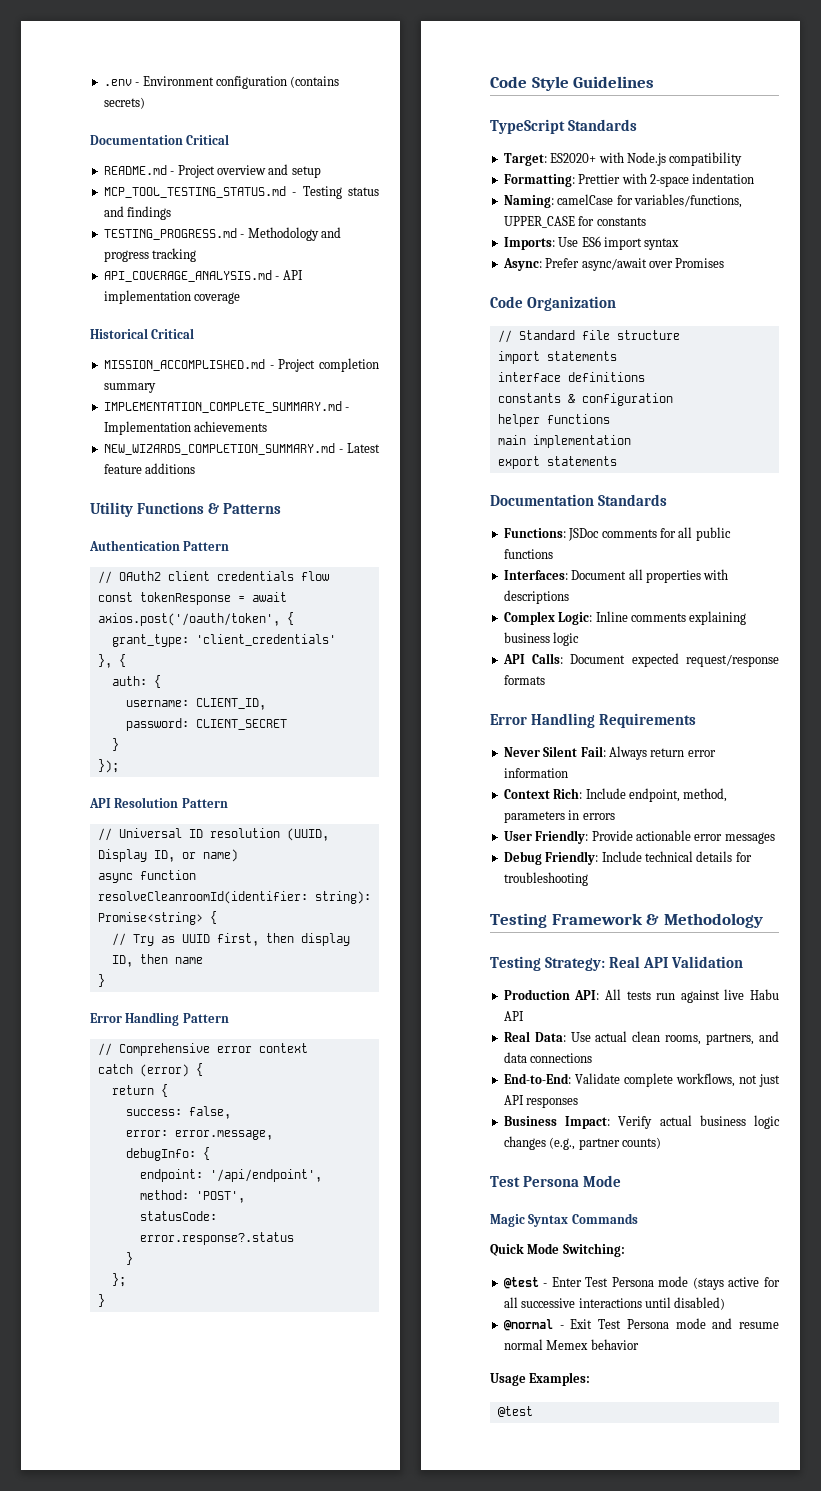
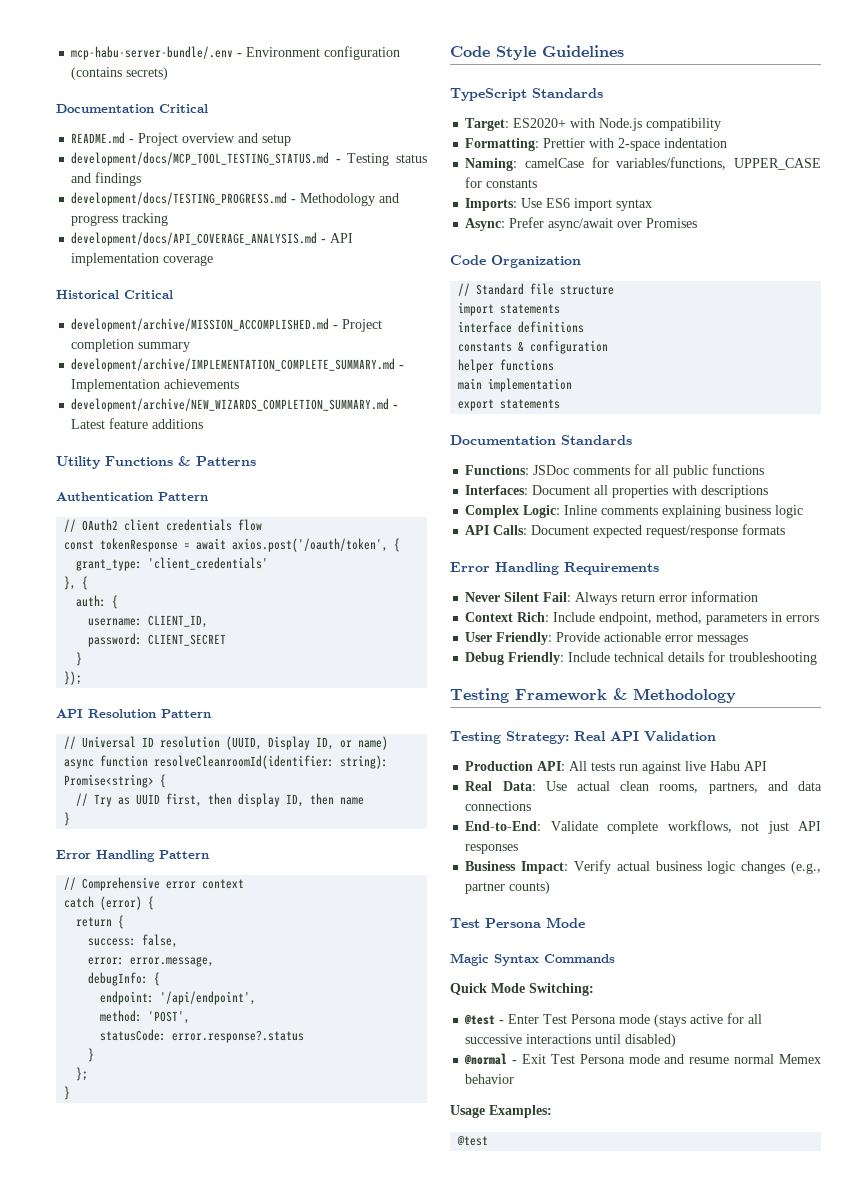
[103,79,132,86] .env -> [71,46,234,60] mcp-habu-server-bundle/.env
[103,186,286,198] MCP_TOOL_TESTING_STATUS.md -> [71,152,330,166] development/docs/MCP_TOOL_TESTING_STATUS.md
[103,228,237,240] TESTING_PROGRESS.md -> [71,192,288,206] development/docs/TESTING_PROGRESS.md
[103,270,272,282] API_COVERAGE_ANALYSIS.md -> [71,232,318,246] development/docs/API_COVERAGE_ANALYSIS.md
[103,359,265,371] MISSION_ACCOMPLISHED.md -> [71,318,330,332] development/archive/MISSION_ACCOMPLISHED.md
[103,401,342,413] IMPLEMENTATION_COMPLETE_SUMMARY.md -> [71,358,396,372] development/archive/IMPLEMENTATION_COMPLETE_SUMMARY.md
[103,443,335,455] NEW_WIZARDS_COMPLETION_SUMMARY.md -> [71,398,390,412] development/archive/NEW_WIZARDS_COMPLETION_SUMMARY.md

